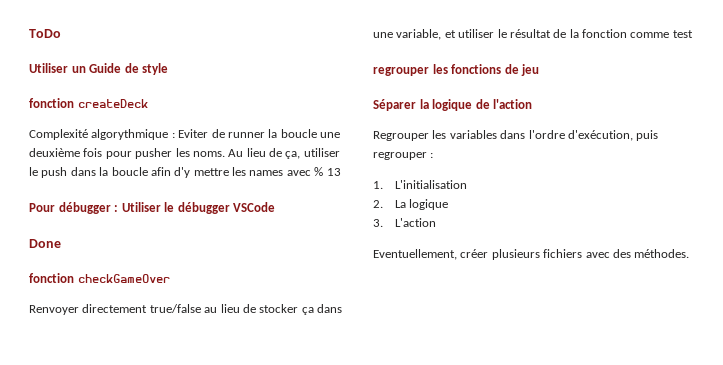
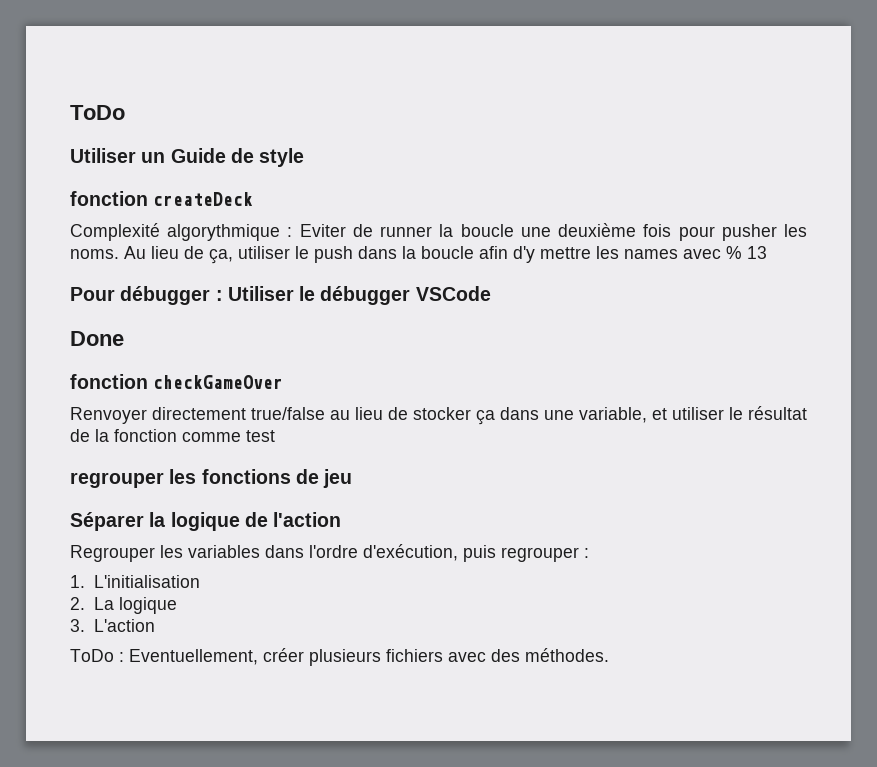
(436, 222) none -> [70,649,124,662] ToDo :

